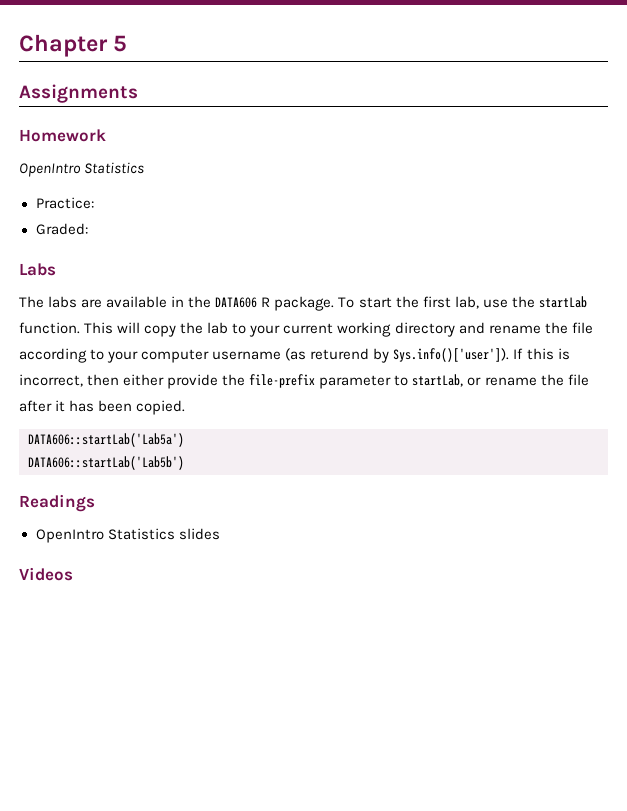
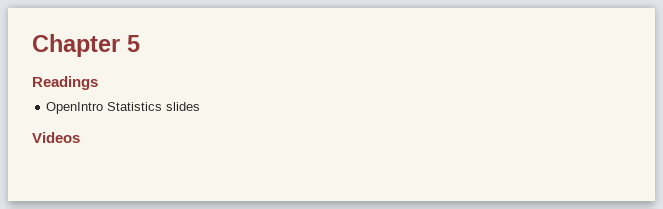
[19,84,138,103] [19,129,106,142] [19,162,145,177] [35,197,94,209] [35,223,88,235] [19,263,56,276] [19,296,587,311] [19,322,593,337] [19,348,570,363] [19,374,589,389] [19,400,186,415] [28,433,184,447] [28,456,184,470] // Assignments // Homework // OpenIntro Statistics // Practice: // Graded: // Labs // The labs are available in the DATA606 R package. To start the first lab, use the startLab function. This will copy the lab to your current working directory and rename the file according to your computer username (as returend by Sys.info()['user']). If this is incorrect, then either provide the file-prefix parameter to startLab, or rename the file after it has been copied. // DATA606::startLab('Lab5a') // DATA606::startLab('Lab5b') -> (140, 43) none

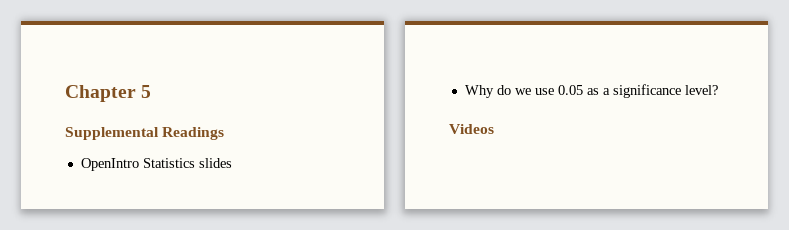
(140, 43) none -> [65,127,159,140] Supplemental
(201, 106) none -> [464,84,718,98] // Why do we use 0.05 as a significance level?

